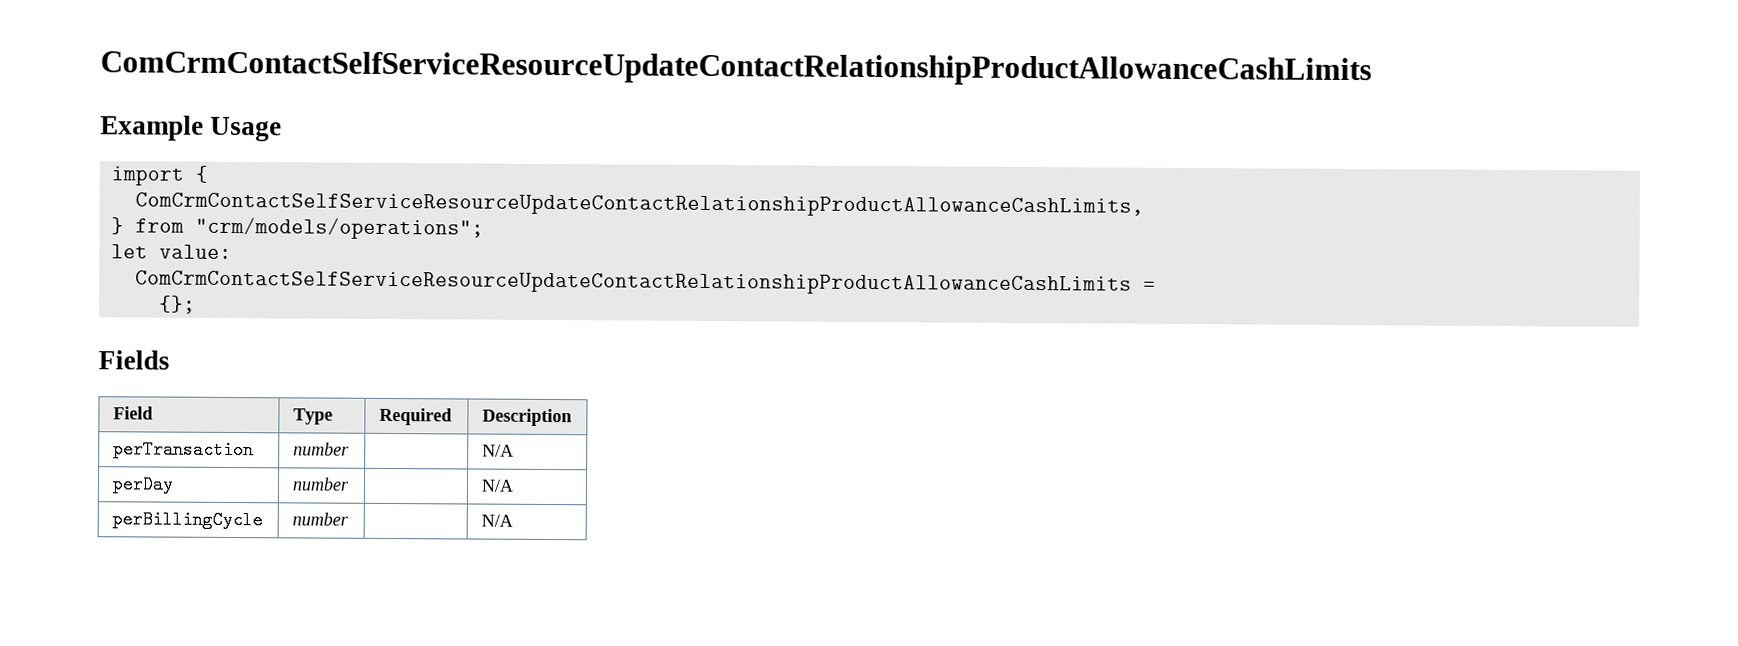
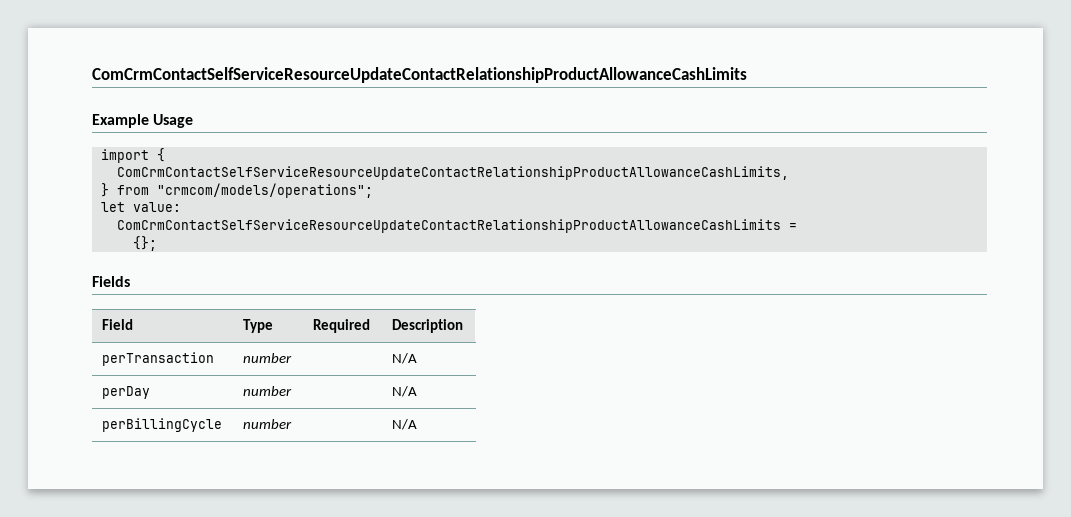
[195,216,484,240] "crm/models/operations"; -> [156,183,373,198] "crmcom/models/operations";

